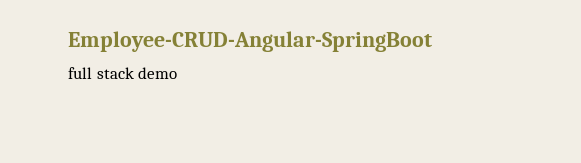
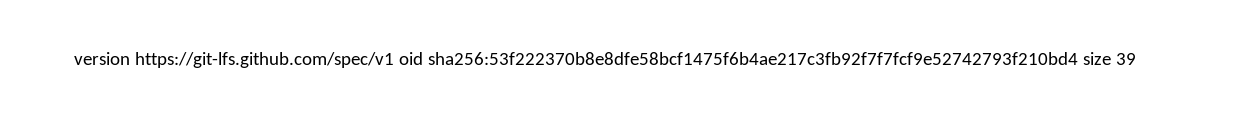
[68,31,432,52] [68,67,178,79] Employee-CRUD-Angular-SpringBoot // full stack demo -> [74,52,1136,68] version https://git-lfs.github.com/spec/v1 oid sha256:53f222370b8e8dfe58bcf1475f6b4ae217c3fb92f7f7fcf9e52742793f210bd4 size 39

